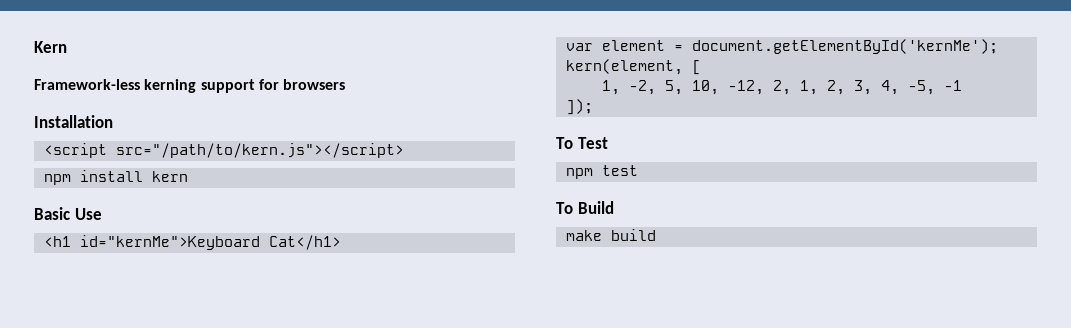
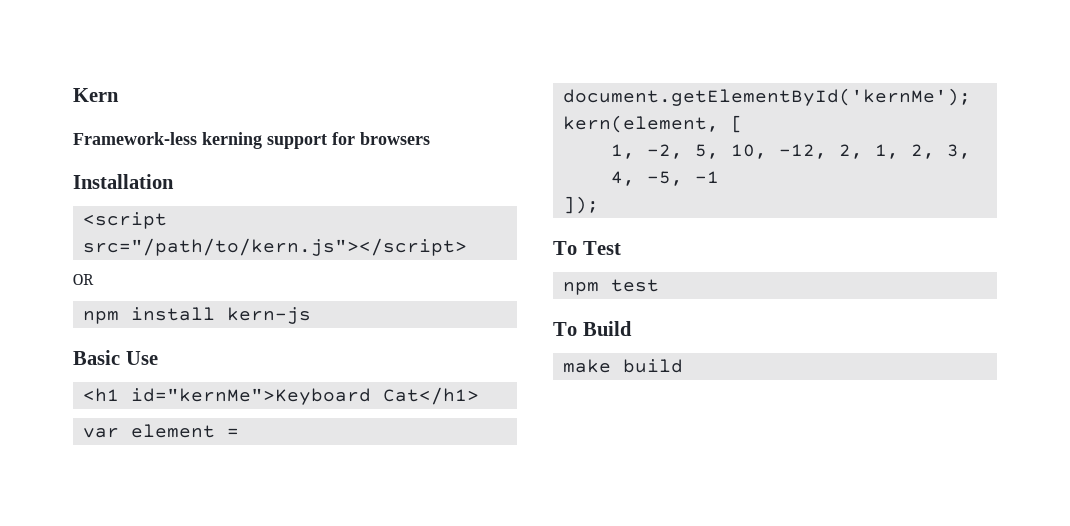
(404, 150) none -> [73,274,94,285] // OR
[151,171,188,182] kern -> [227,307,312,324] kern-js

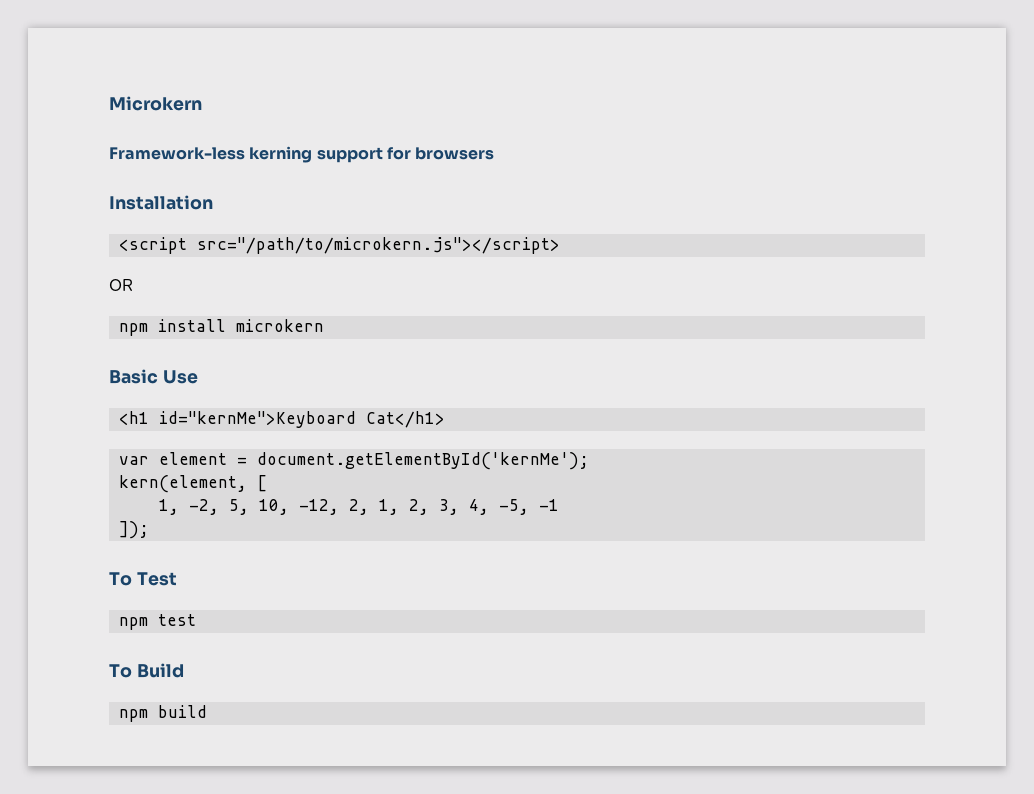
[73,88,119,102] Kern -> [109,96,202,111] Microkern
[83,238,468,256] src="/path/to/kern.js"></script> -> [197,237,561,254] src="/path/to/microkern.js"></script>
[227,307,312,324] kern-js -> [236,319,325,332] microkern
[563,359,612,373] make -> [119,709,149,722] npm

